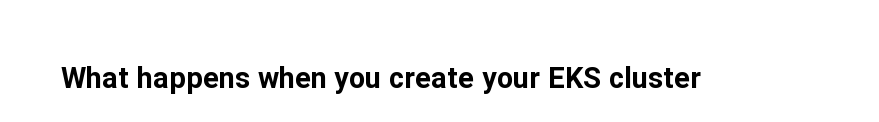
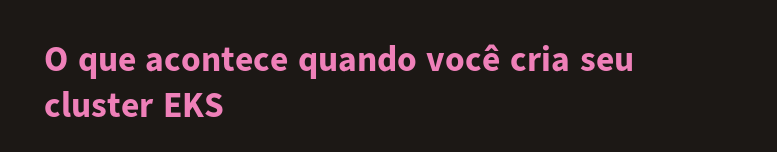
[61,66,701,94] What happens when you create your EKS cluster -> [44,44,634,79] [44,91,224,117] O que acontece quando você cria seu cluster EKS

